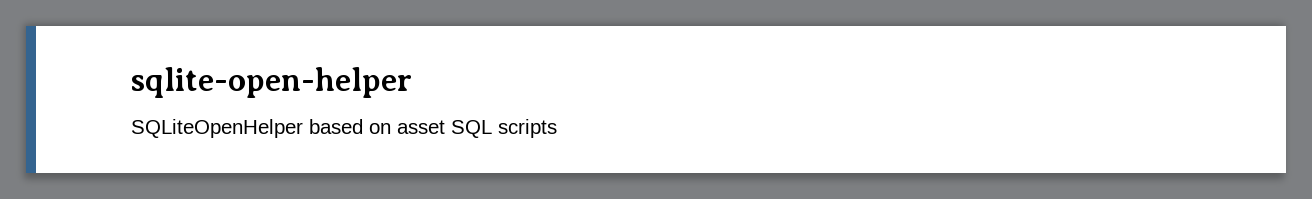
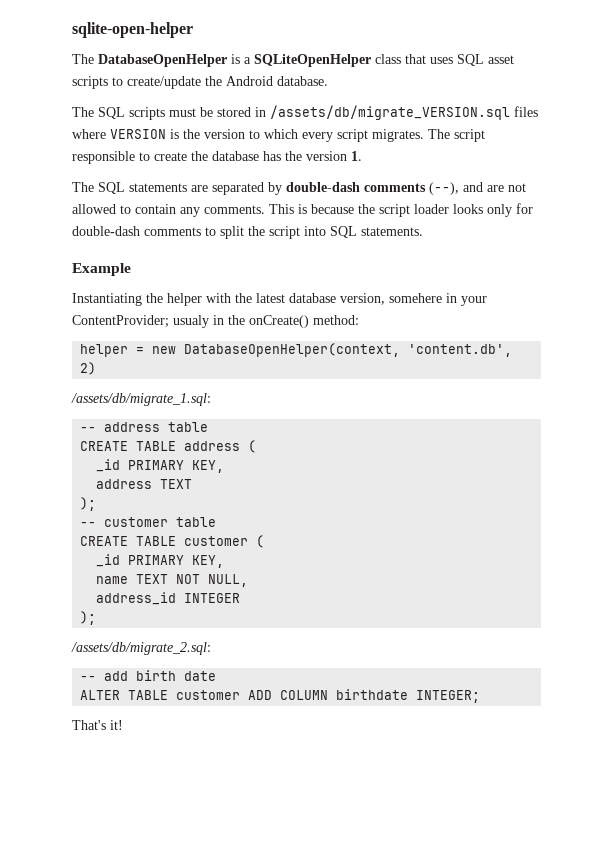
[131,119,557,138] SQLiteOpenHelper based on asset SQL scripts -> [72,54,514,67] [72,76,328,89] [72,105,538,120] [72,129,485,142] [72,151,362,164] [72,182,526,195] [72,203,533,217] [72,226,423,239] [72,263,131,276] [72,293,487,306] [72,315,359,328] [80,343,513,357] [80,362,97,375] [71,393,211,406] [80,422,209,432] [80,440,257,453] [96,459,225,473] [96,479,193,489] [80,497,97,511] [80,517,217,527] [80,535,265,548] [96,554,225,568] [96,574,249,587] [96,592,241,605] [80,611,97,625] [71,642,211,655] [80,670,217,681] [80,689,481,703] [72,720,123,730] The DatabaseOpenHelper is a SQLiteOpenHelper class that uses SQL asset scripts to create/update the Android database. // The SQL scripts must be stored in /assets/db/migrate_VERSION.sql files where VERSION is the version to which every script migrates. The script responsible to create the database has the version 1. // The SQL statements are separated by double-dash comments (--), and are not allowed to contain any comments. This is because the script loader looks only for double-dash comments to split the script into SQL statements. // Example // Instantiating the helper with the latest database version, somehere in your ContentProvider; usualy in the onCreate() method: // helper = new DatabaseOpenHelper(context, 'content.db', 2) // /assets/db/migrate_1.sql: // -- address table // CREATE TABLE address ( // _id PRIMARY KEY, // address TEXT // ); // -- customer table // CREATE TABLE customer ( // _id PRIMARY KEY, // name TEXT NOT NULL, // address_id INTEGER // ); // /assets/db/migrate_2.sql: // -- add birth date // ALTER TABLE customer ADD COLUMN birthdate INTEGER; // That's it!

